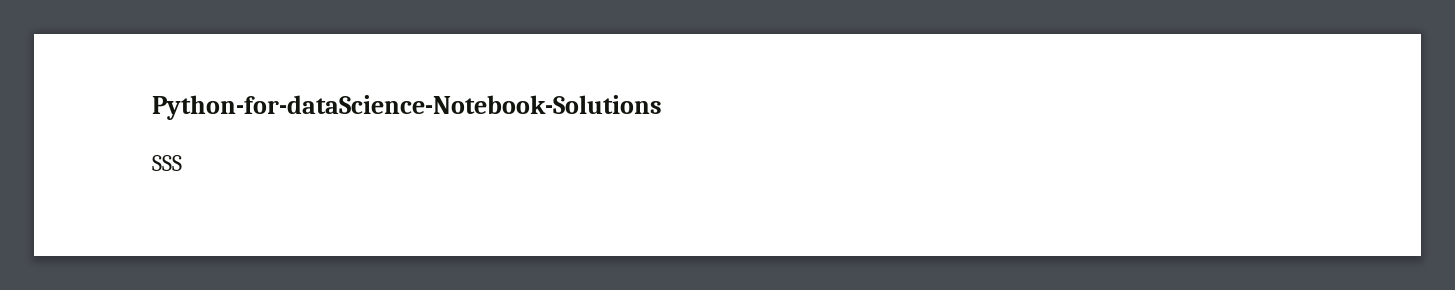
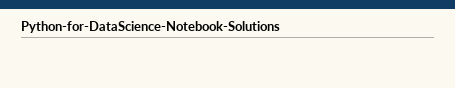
[152,95,662,120] [152,155,182,171] Python-for-dataScience-Notebook-Solutions // SSS -> [21,21,280,33] Python-for-DataScience-Notebook-Solutions

